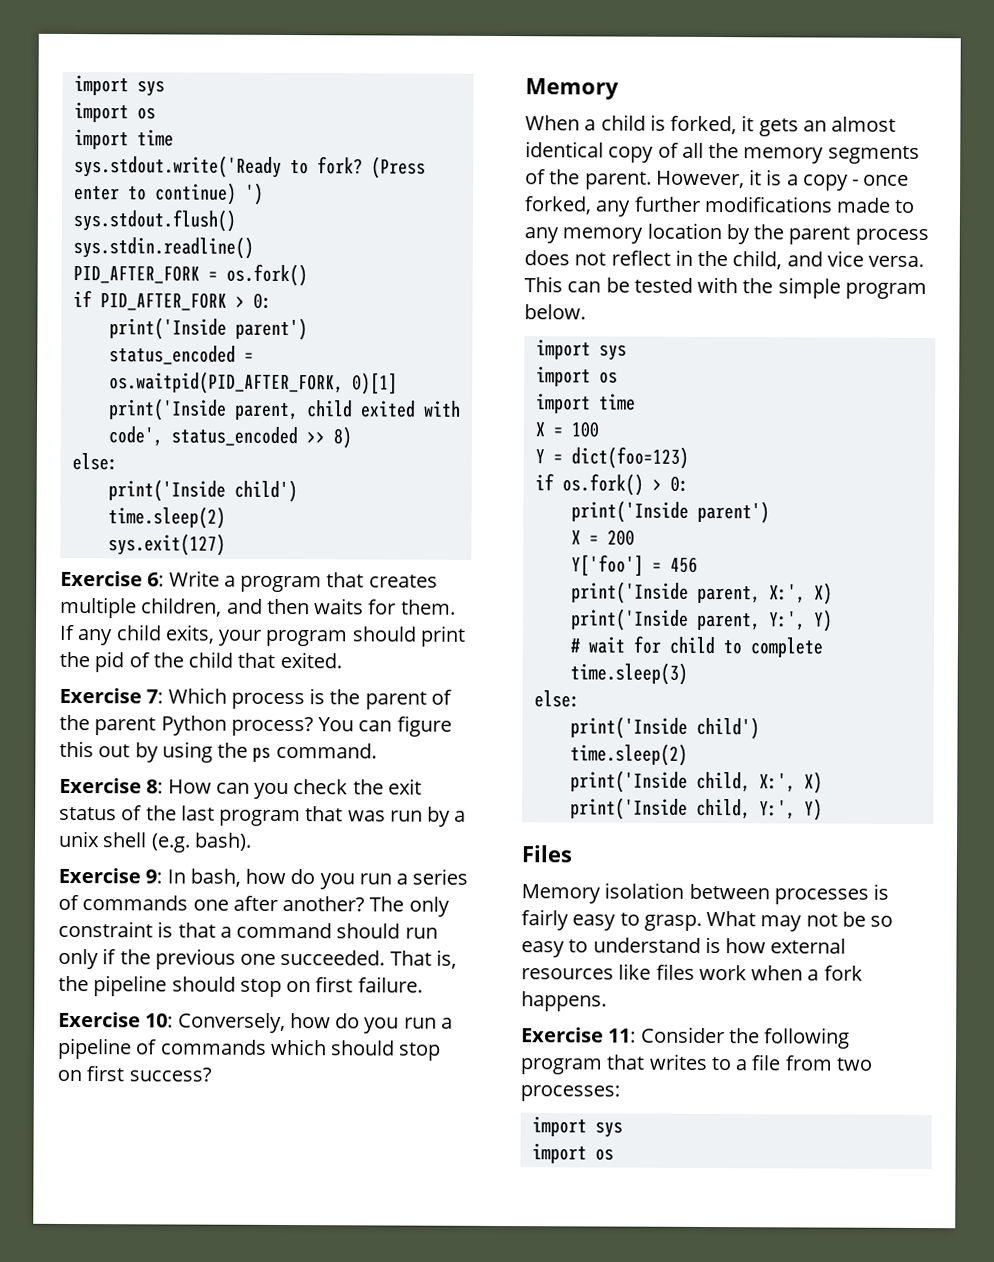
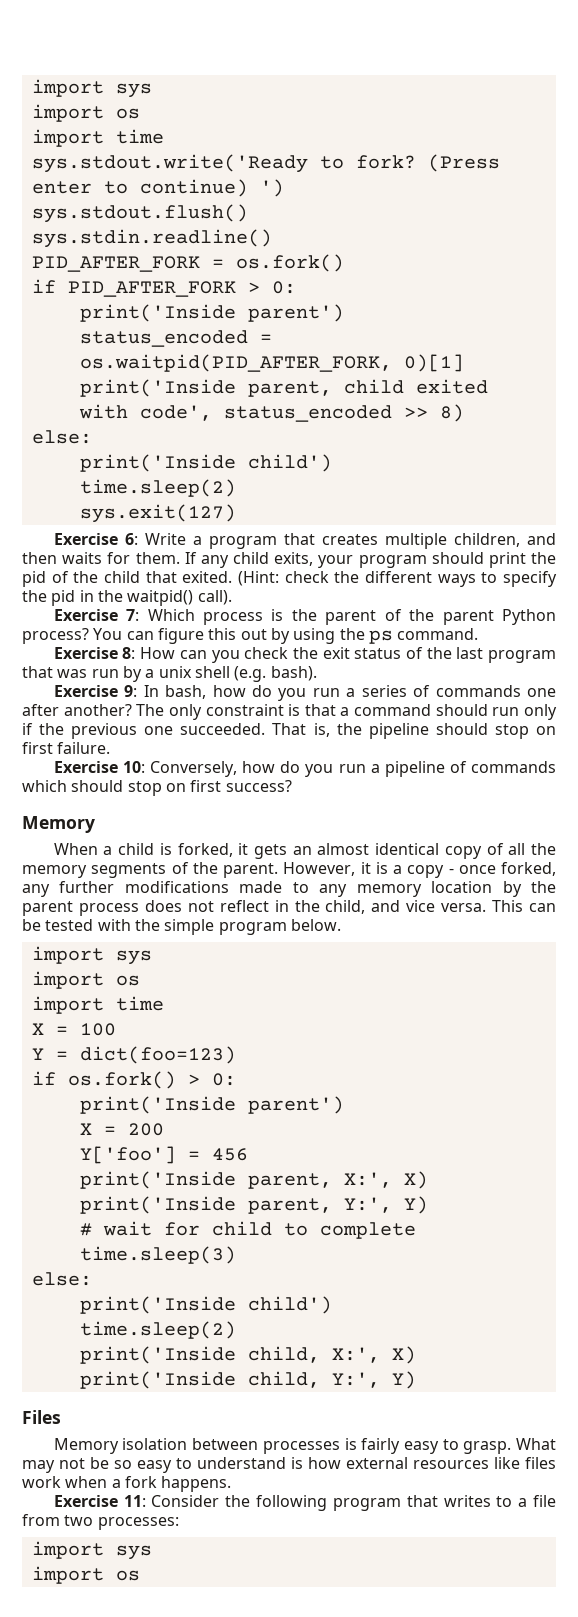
(342, 660) none -> [237,571,558,587] [22,590,232,606] (Hint: check the different ways to specify the pid in the waitpid() call).

